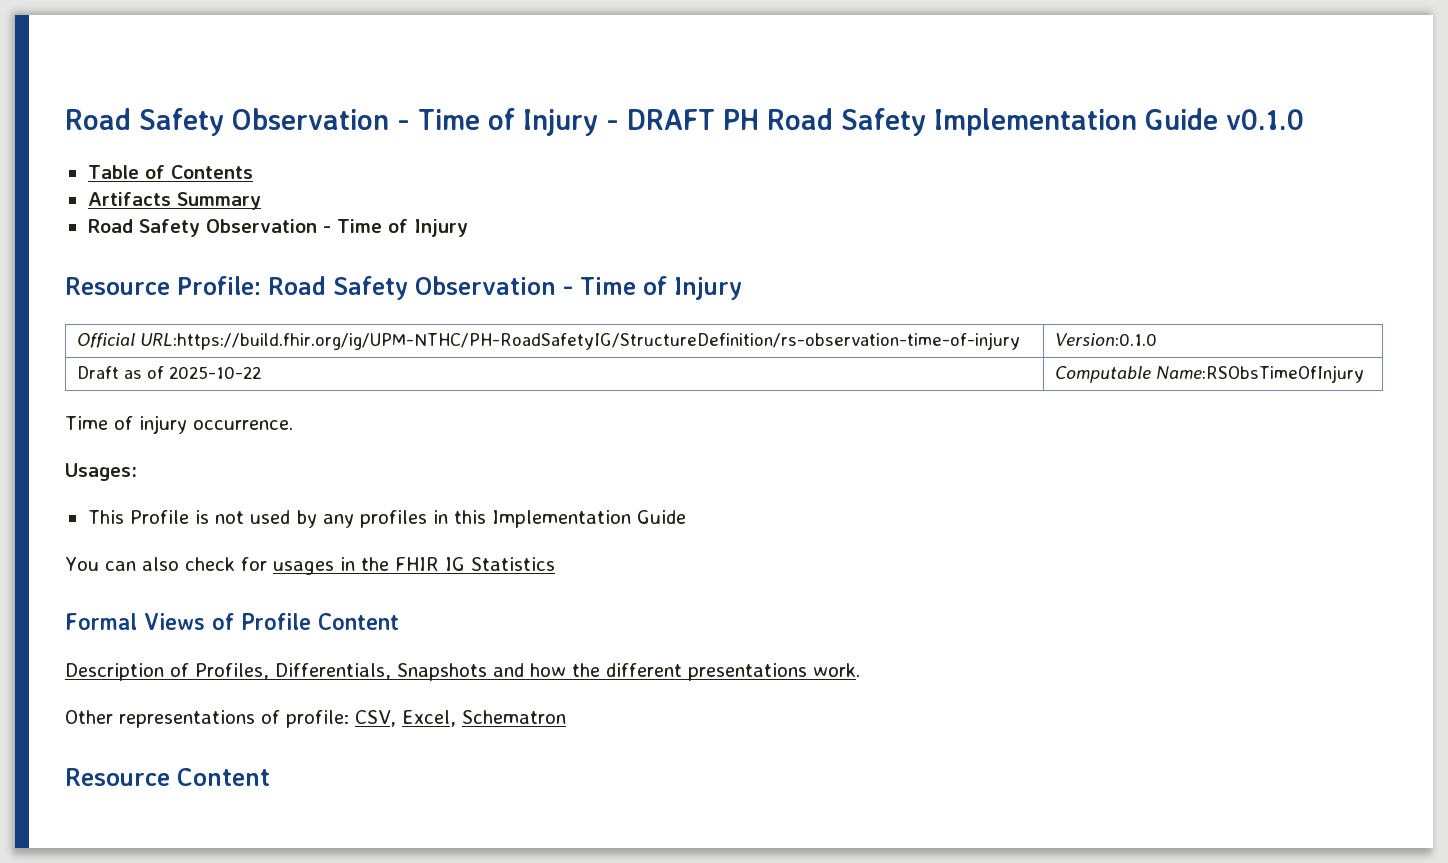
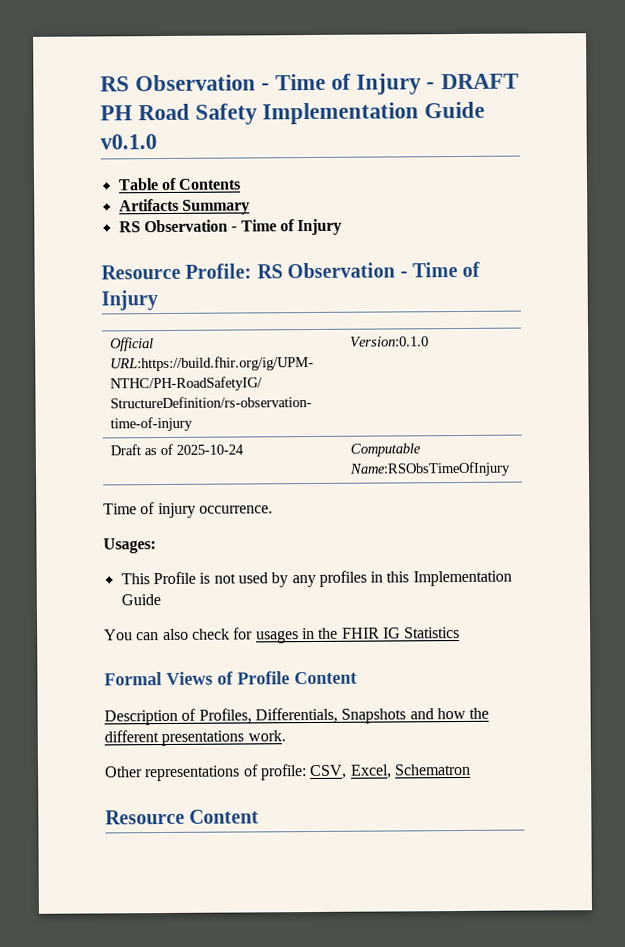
[65,108,224,136] Road Safety -> [100,76,130,92] RS
[87,219,200,237] Road Safety -> [118,221,141,233] RS
[268,276,408,300] Road Safety -> [256,264,283,279] RS
[168,366,261,379] 2025-10-22 -> [175,444,244,455] 2025-10-24

